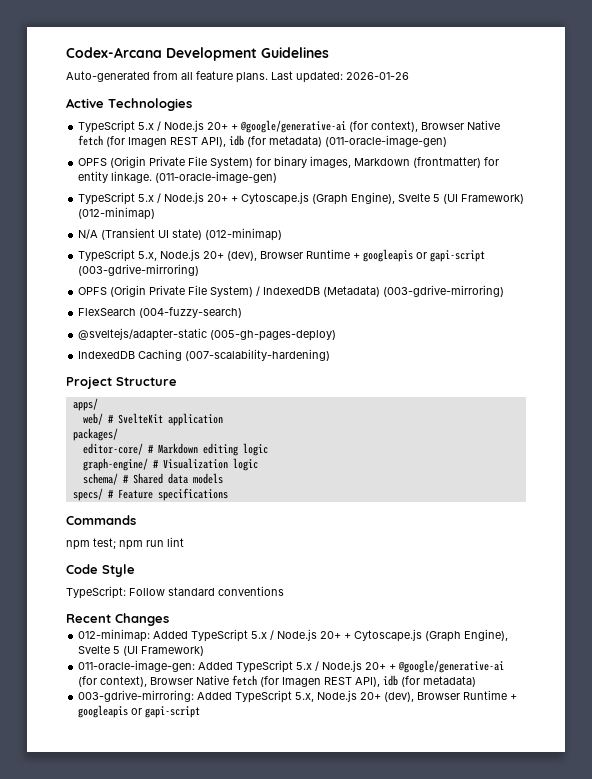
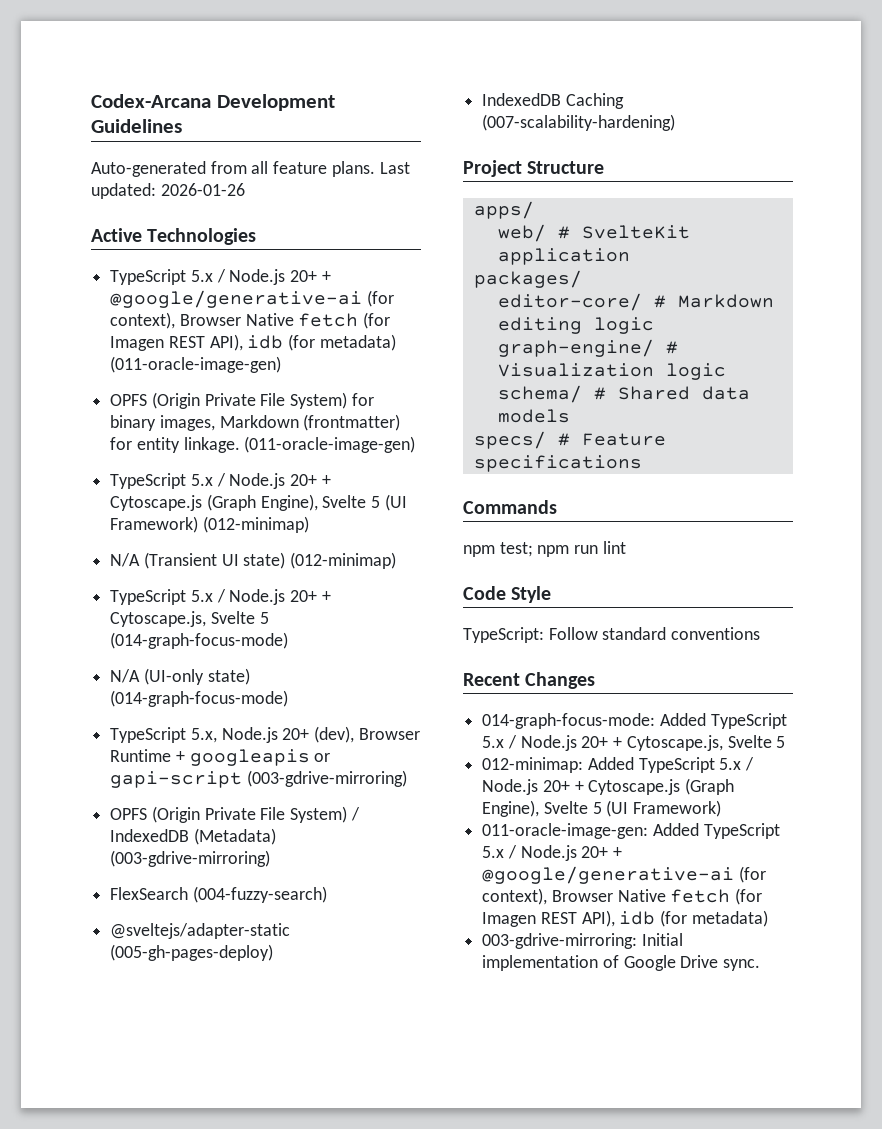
(283, 234) none -> [110,589,331,605] [110,611,269,627] [110,632,289,649] [110,668,250,685] [110,690,289,707] // TypeScript 5.x / Node.js 20+ + Cytoscape.js, Svelte 5 (014-graph-focus-mode) // N/A (UI-only state) (014-graph-focus-mode)
(169, 619) none -> [482,713,787,729] [482,735,786,751] // 014-graph-focus-mode: Added TypeScript 5.x / Node.js 20+ + Cytoscape.js, Svelte 5
[197,690,518,703] [78,705,201,718] Added TypeScript 5.x, Node.js 20+ (dev), Browser Runtime + googleapis or gapi-script -> [641,933,683,946] [482,955,761,971] Initial implementation of Google Drive sync.

